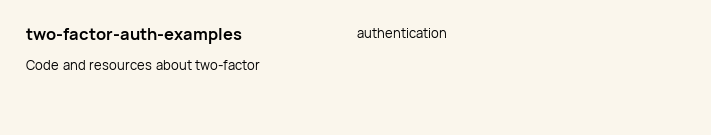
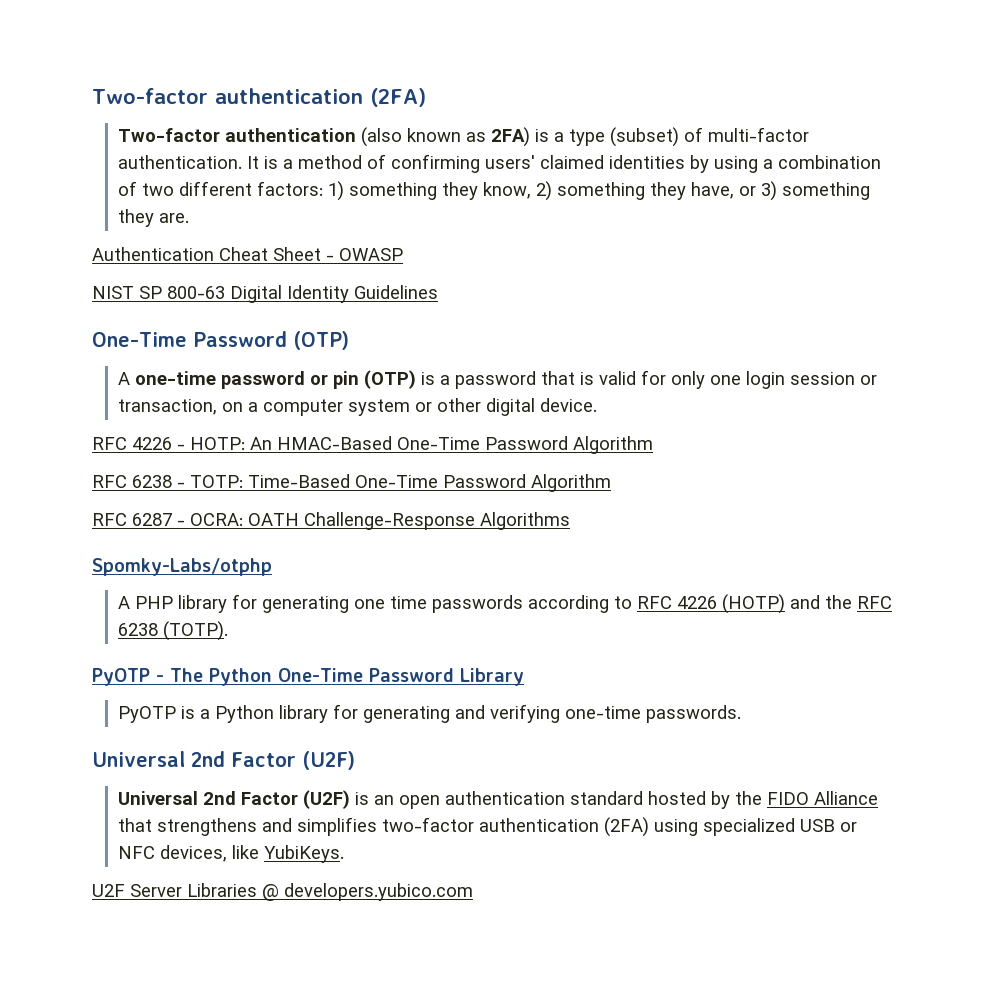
[26,28,242,44] [26,60,261,70] [357,28,447,38] two-factor-auth-examples // Code and resources about two-factor authentication -> [92,88,426,107] [118,127,810,147] [118,154,882,173] [118,181,871,201] [118,209,190,227] [92,247,403,261] [92,285,438,303] [92,331,349,350] [118,370,878,389] [118,398,598,416] [92,436,653,454] [92,474,611,492] [92,512,570,530] [92,558,272,576] [118,594,893,614] [118,621,229,641] [92,668,524,686] [118,704,742,723] [92,751,355,770] [118,790,879,809] [118,817,858,837] [118,845,345,863] [92,883,473,901] Two-factor authentication (2FA) // Two-factor authentication (also known as 2FA) is a type (subset) of multi-factor authentication. It is a method of confirming users' claimed identities by using a combination of two different factors: 1) something they know, 2) something they have, or 3) something they are. // Authentication Cheat Sheet - OWASP // NIST SP 800-63 Digital Identity Guidelines // One-Time Password (OTP) // A one-time password or pin (OTP) is a password that is valid for only one login session or transaction, on a computer system or other digital device. // RFC 4226 - HOTP: An HMAC-Based One-Time Password Algorithm // RFC 6238 - TOTP: Time-Based One-Time Password Algorithm // RFC 6287 - OCRA: OATH Challenge-Response Algorithms // Spomky-Labs/otphp // A PHP library for generating one time passwords according to RFC 4226 (HOTP) and the RFC 6238 (TOTP). // PyOTP - The Python One-Time Password Library // PyOTP is a Python library for generating and verifying one-time passwords. // Universal 2nd Factor (U2F) // Universal 2nd Factor (U2F) is an open authentication standard hosted by the FIDO Alliance that strengthens and simplifies two-factor authentication (2FA) using specialized USB or NFC devices, like YubiKeys. // U2F Server Libraries @ developers.yubico.com

